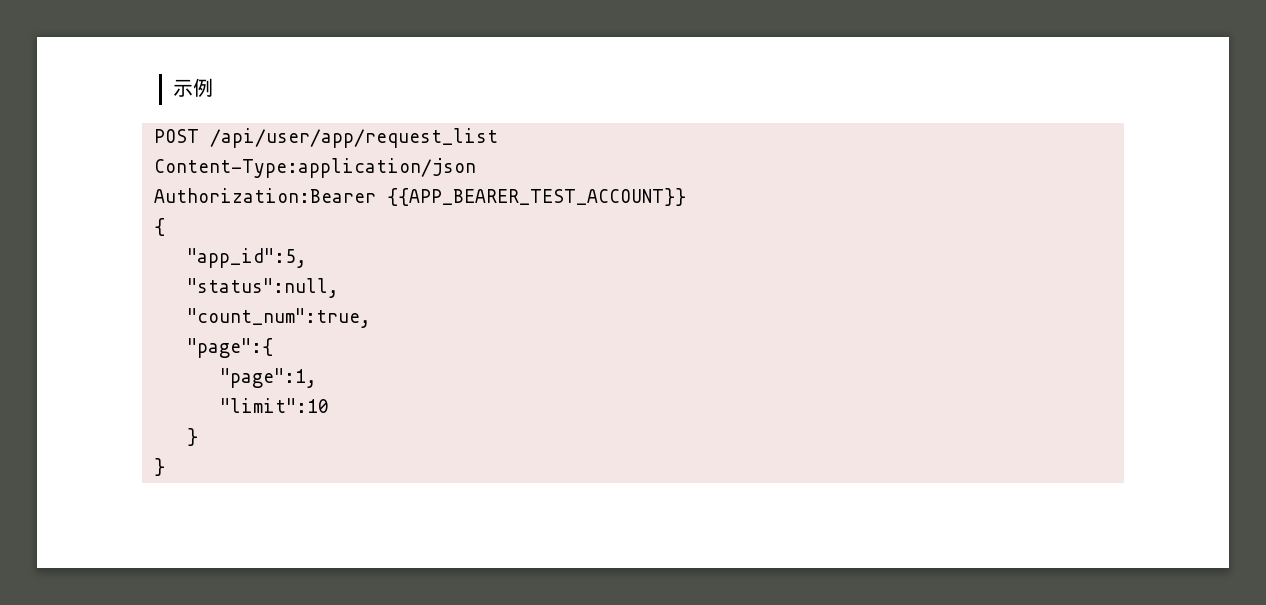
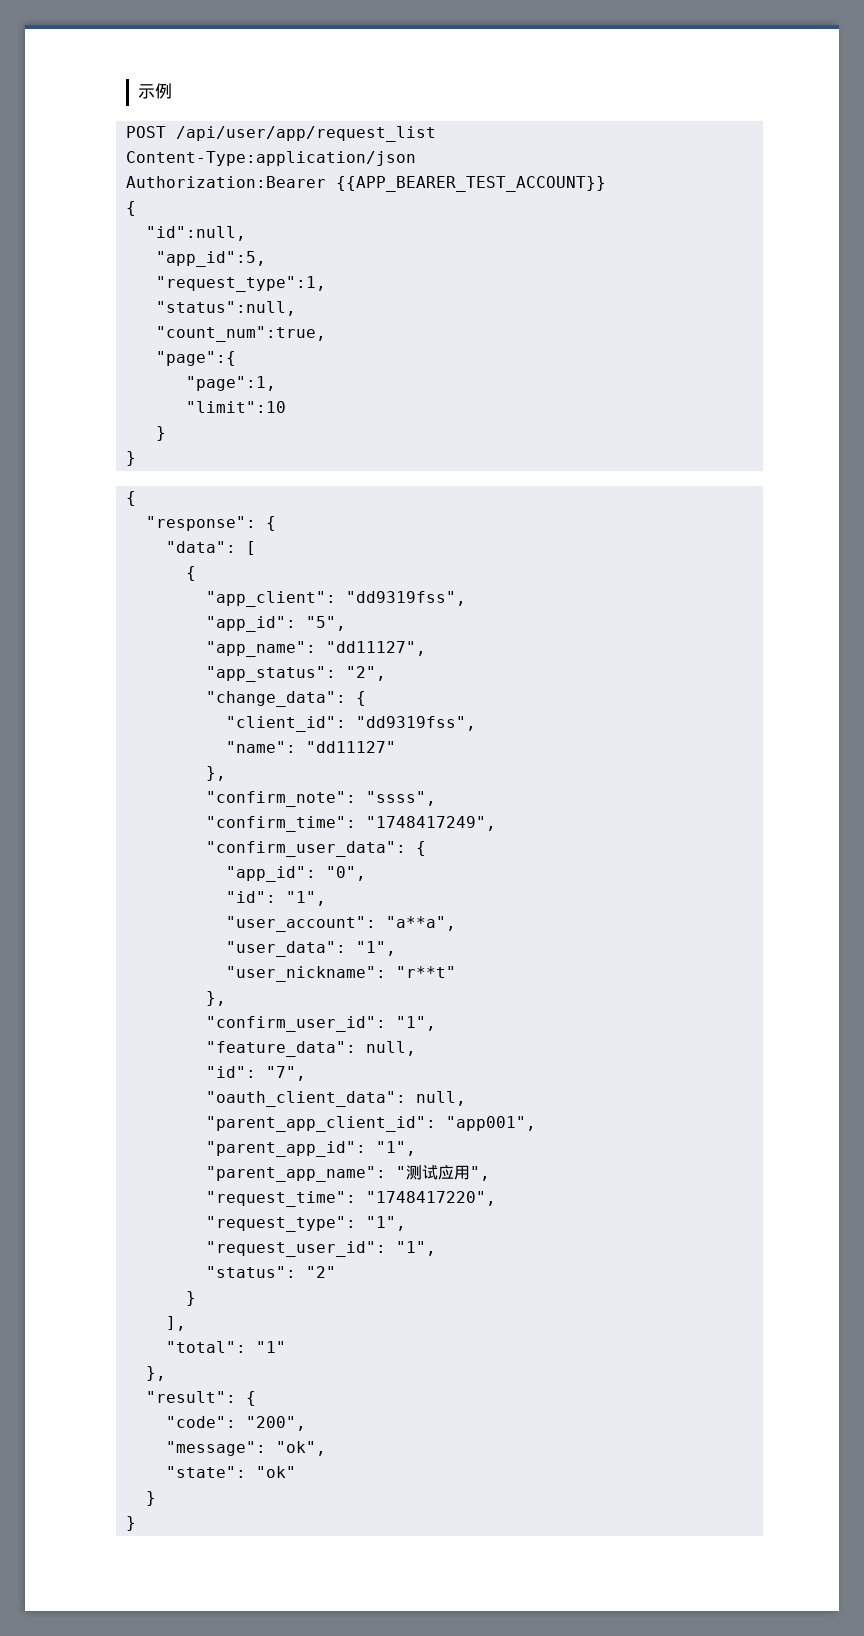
(165, 227) none -> [146,226,247,241] // "id":null,
(307, 258) none -> [156,276,327,292] // "request_type":1,
(165, 467) none -> [126,491,137,506] [146,516,277,531] [166,541,257,555] [186,566,197,581] [206,591,467,607] [206,616,347,632] [206,641,427,657] [206,666,387,682] [206,691,367,707] [226,716,477,732] [226,741,397,753] [206,766,227,781] [206,791,437,807] [206,816,497,832] [206,841,427,857] [226,866,367,882] [226,891,327,906] [226,916,457,932] [226,941,397,957] [226,966,457,982] [206,991,227,1006] [206,1016,437,1032] [206,1041,417,1057] [206,1066,307,1081] [206,1091,467,1107] [206,1116,537,1132] [206,1141,417,1157] [206,1165,491,1182] [206,1191,497,1207] [206,1216,407,1232] [206,1241,437,1257] [206,1266,337,1278] [186,1291,197,1306] [166,1316,187,1331] [166,1341,287,1353] [146,1366,167,1381] [146,1391,257,1406] [166,1416,307,1431] [166,1441,327,1456] [166,1466,297,1478] [146,1491,157,1506] [126,1516,137,1531] // { // "response": { // "data": [ // { // "app_client": "dd9319fss", // "app_id": "5", // "app_name": "dd11127", // "app_status": "2", // "change_data": { // "client_id": "dd9319fss", // "name": "dd11127" // }, // "confirm_note": "ssss", // "confirm_time": "1748417249", // "confirm_user_data": { // "app_id": "0", // "id": "1", // "user_account": "a**a", // "user_data": "1", // "user_nickname": "r**t" // }, // "confirm_user_id": "1", // "feature_data": null, // "id": "7", // "oauth_client_data": null, // "parent_app_client_id": "app001", // "parent_app_id": "1", // "parent_app_name": "测试应用", // "request_time": "1748417220", // "request_type": "1", // "request_user_id": "1", // "status": "2" // } // ], // "total": "1" // }, // "result": { // "code": "200", // "message": "ok", // "state": "ok" // } // }

